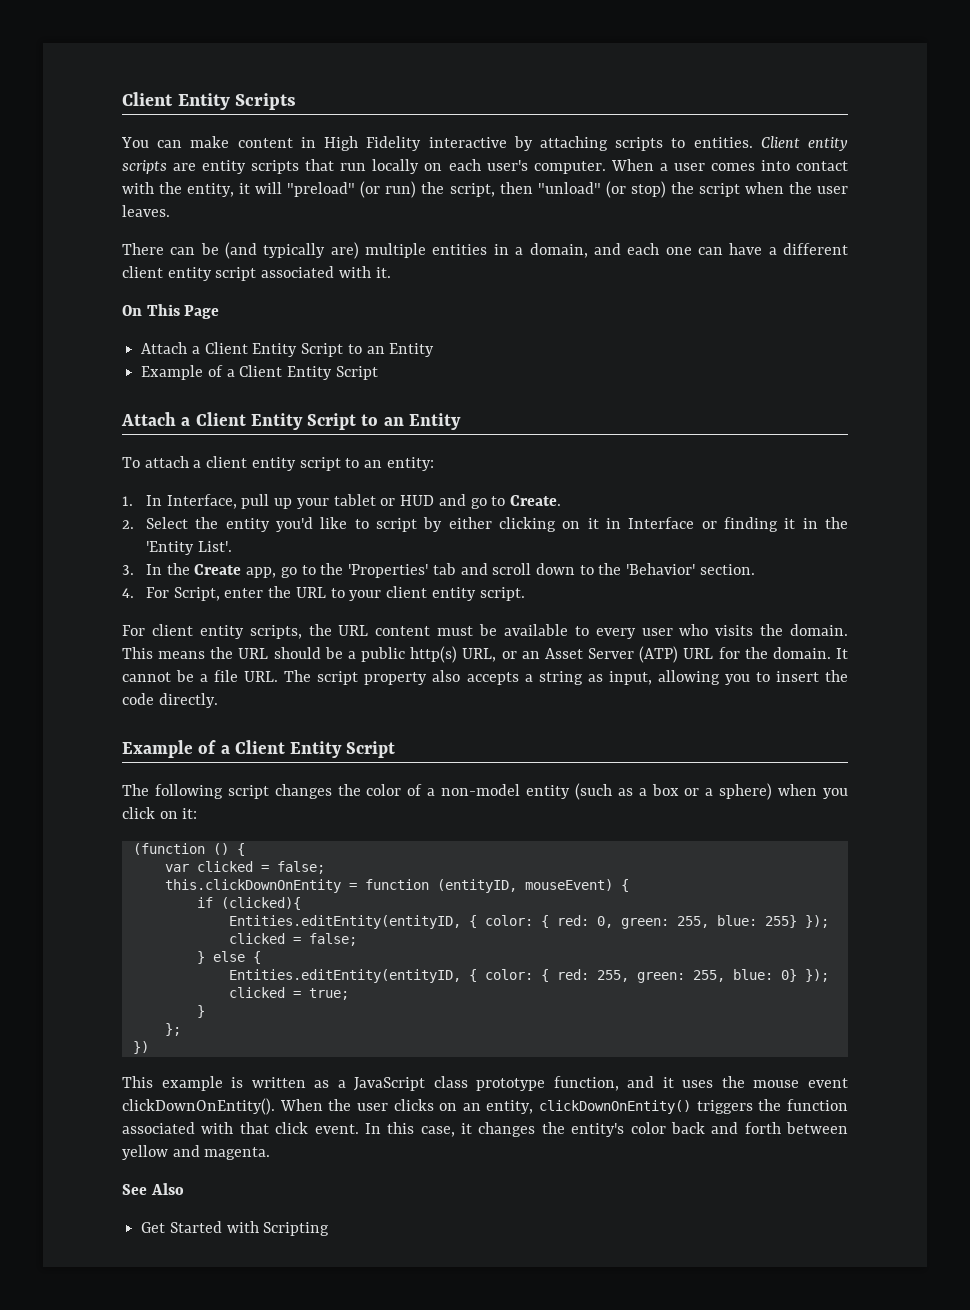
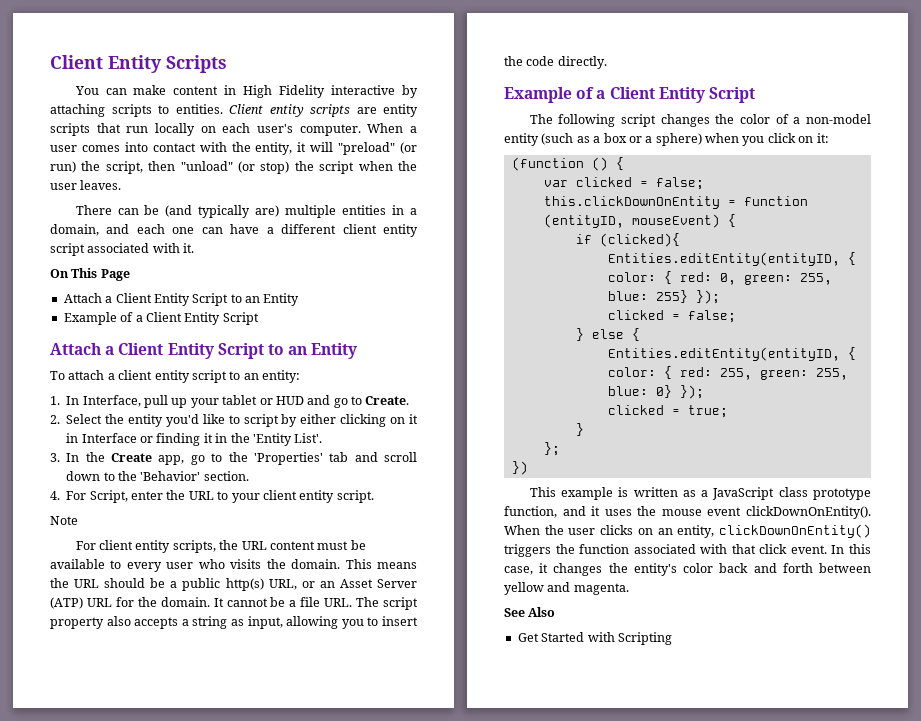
(525, 594) none -> [50,516,78,525] // Note

